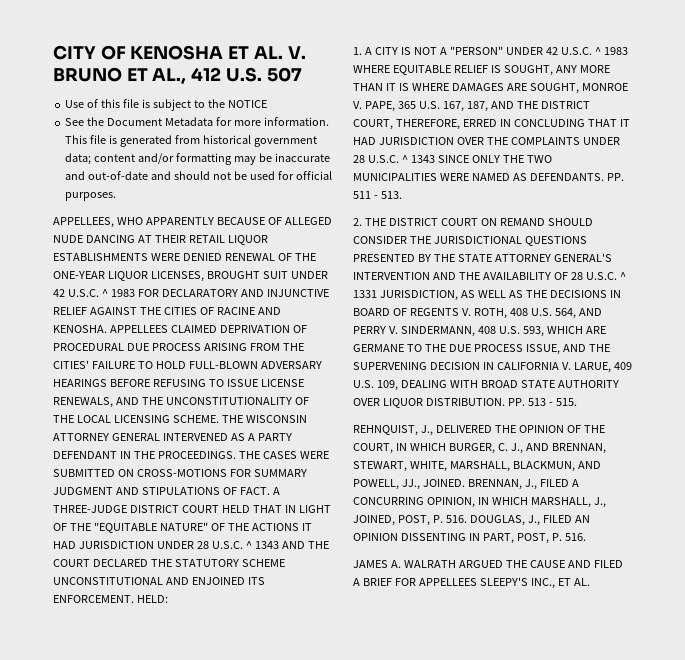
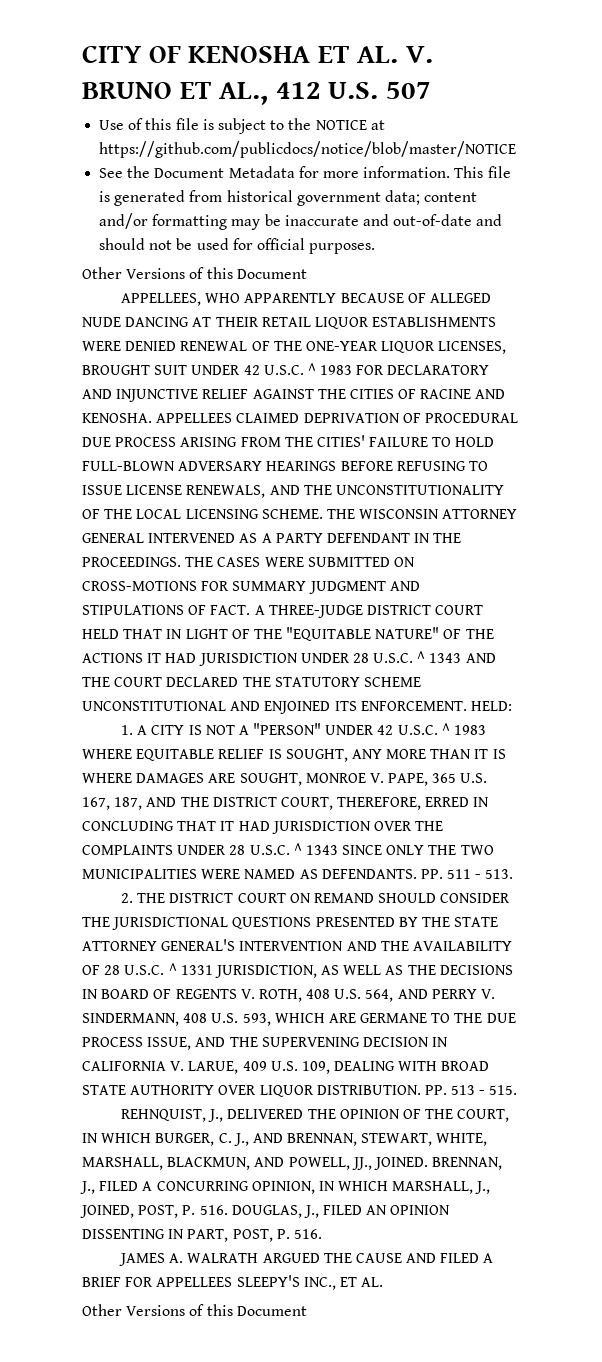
(267, 104) none -> [370,120,385,130] [99,141,517,158] at https://github.com/publicdocs/notice/blob/master/NOTICE
(117, 196) none -> [82,267,307,279] // Other Versions of this Document
(590, 582) none -> [82,1304,307,1316] // Other Versions of this Document

